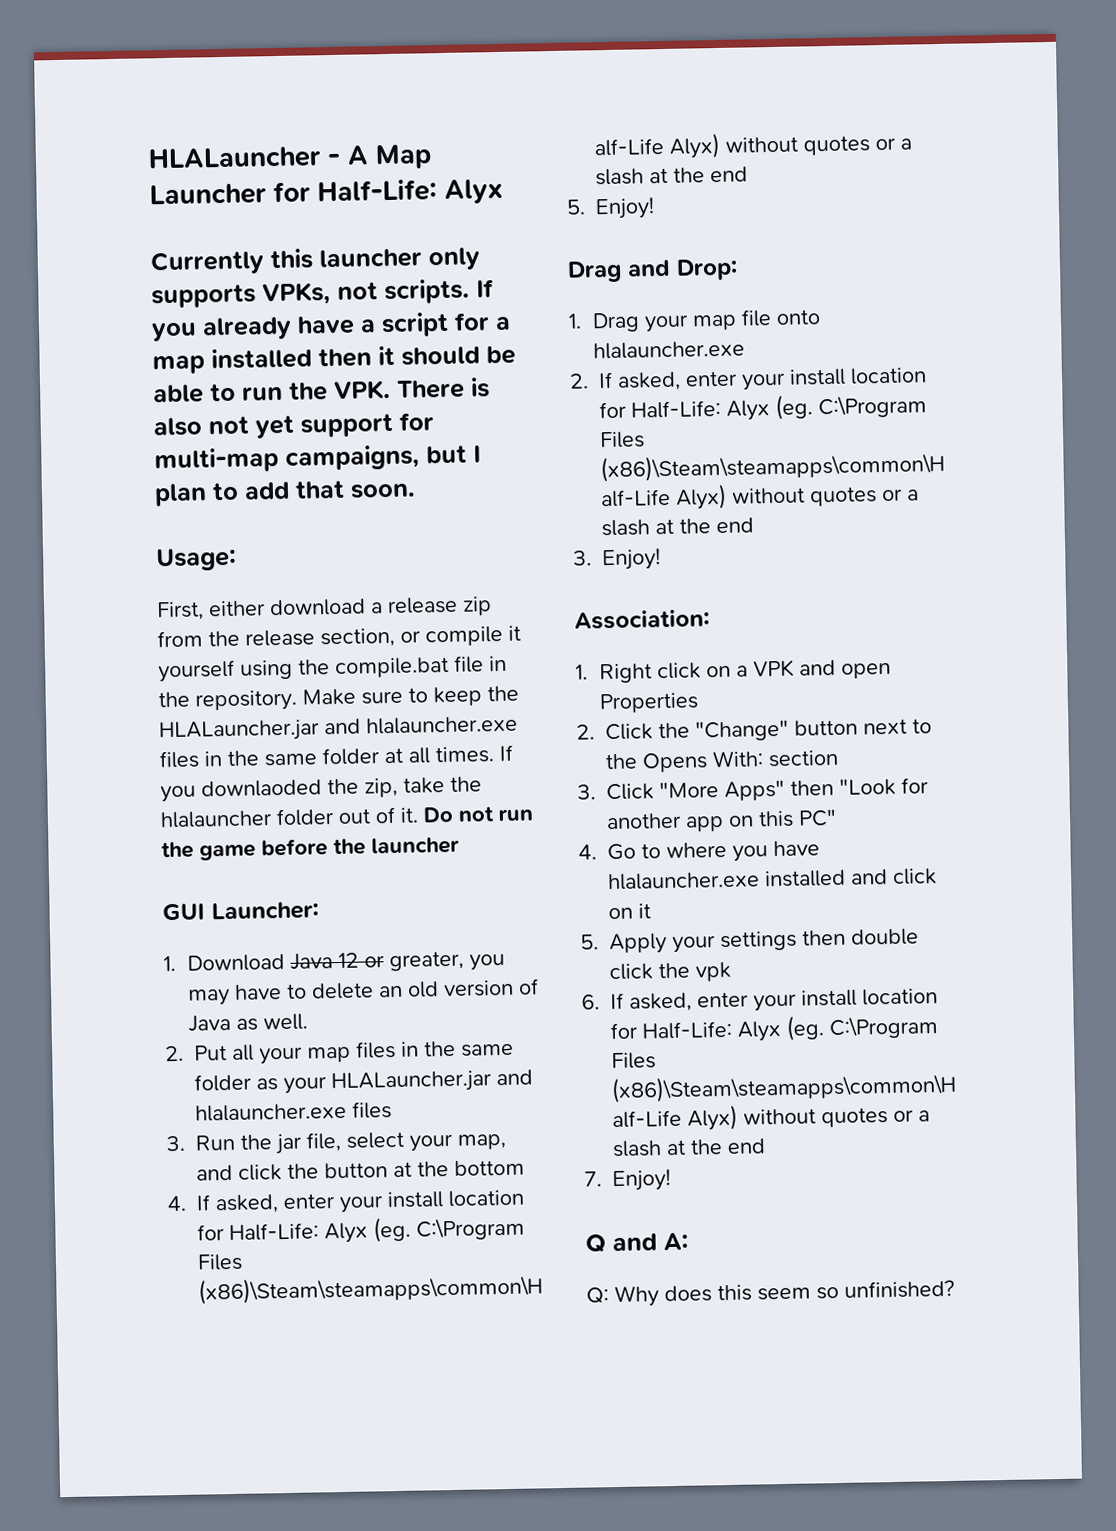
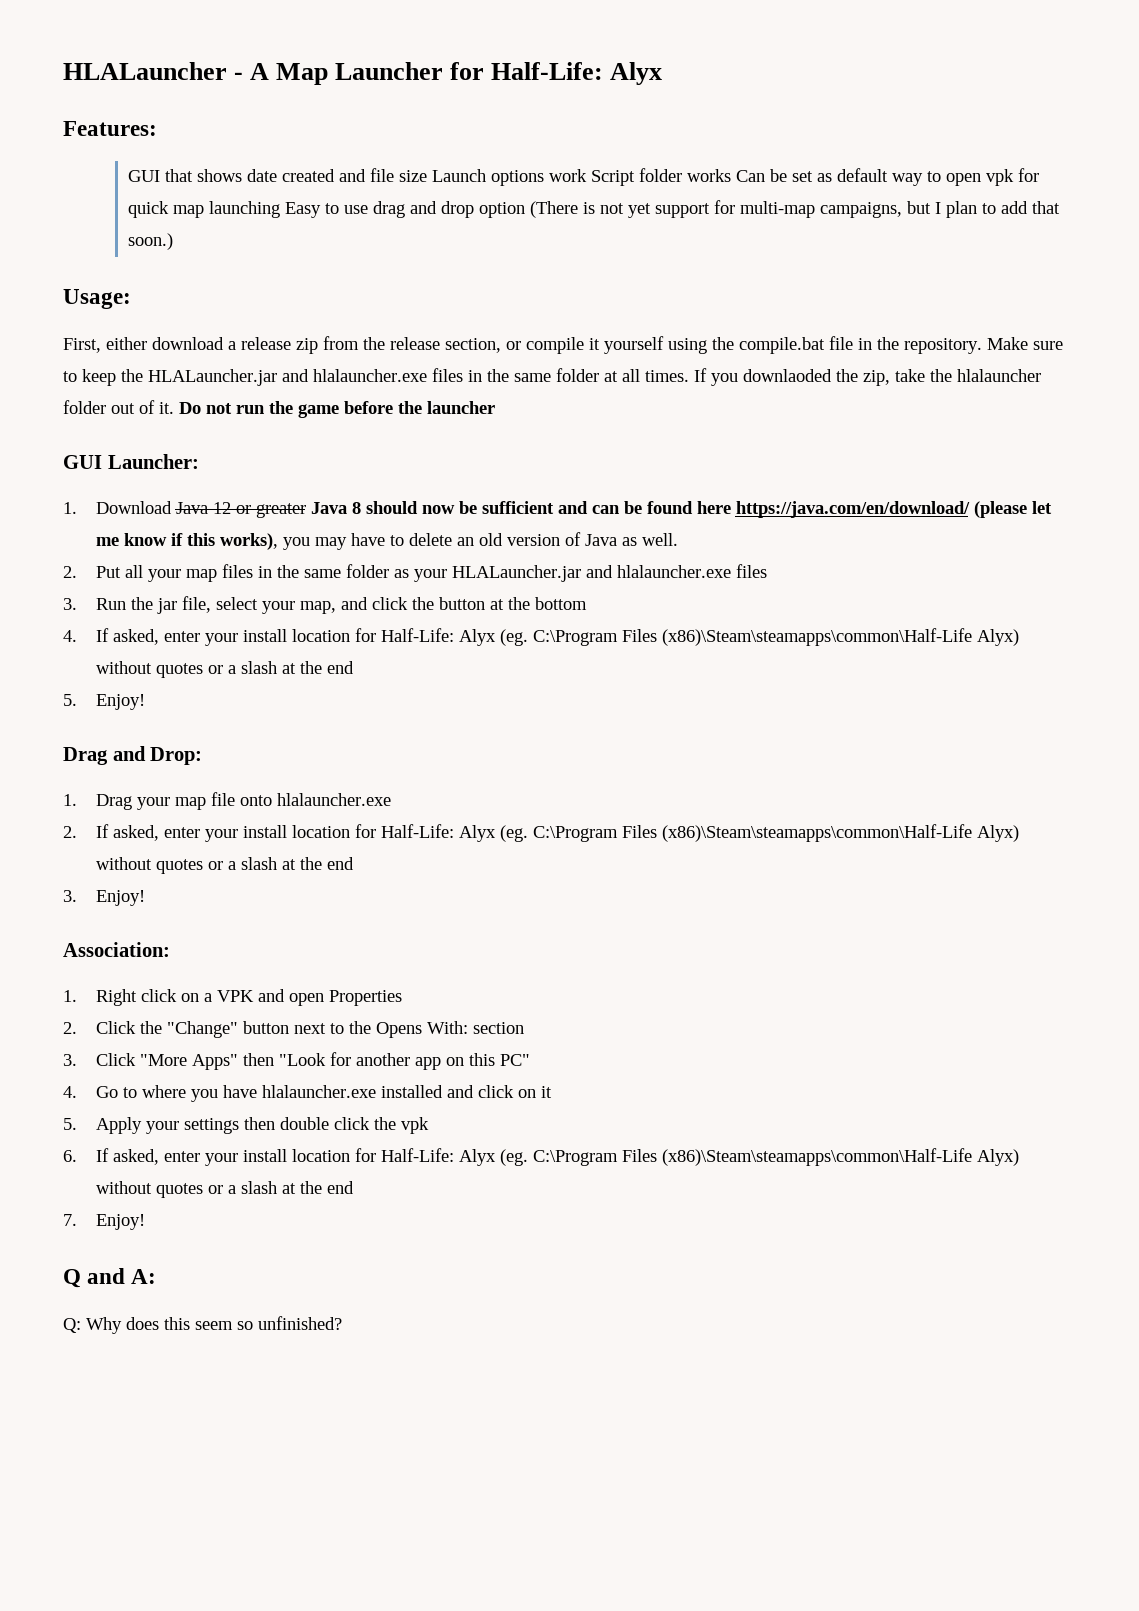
[150,247,480,276] [151,278,494,309] [151,311,511,342] [152,345,516,375] [153,377,490,404] [153,417,202,437] Currently this launcher only supports VPKs, not scripts. If you already have a script for a map installed then it should be able to run the VPK. There is also -> [63,121,157,136] [127,168,1039,186] [127,201,595,218] Features: // GUI that shows date created and file size Launch options work Script folder works Can be set as default way to open vpk for quick map launching Easy to use drag and drop option (There is
[350,483,416,499] soon. -> [127,233,173,250] soon.)
[389,950,465,972] greater, -> [255,501,1052,518] [95,533,278,550] greater Java 8 should now be sufficient and can be found here https://java.com/en/download/ (please let me know if this works),

